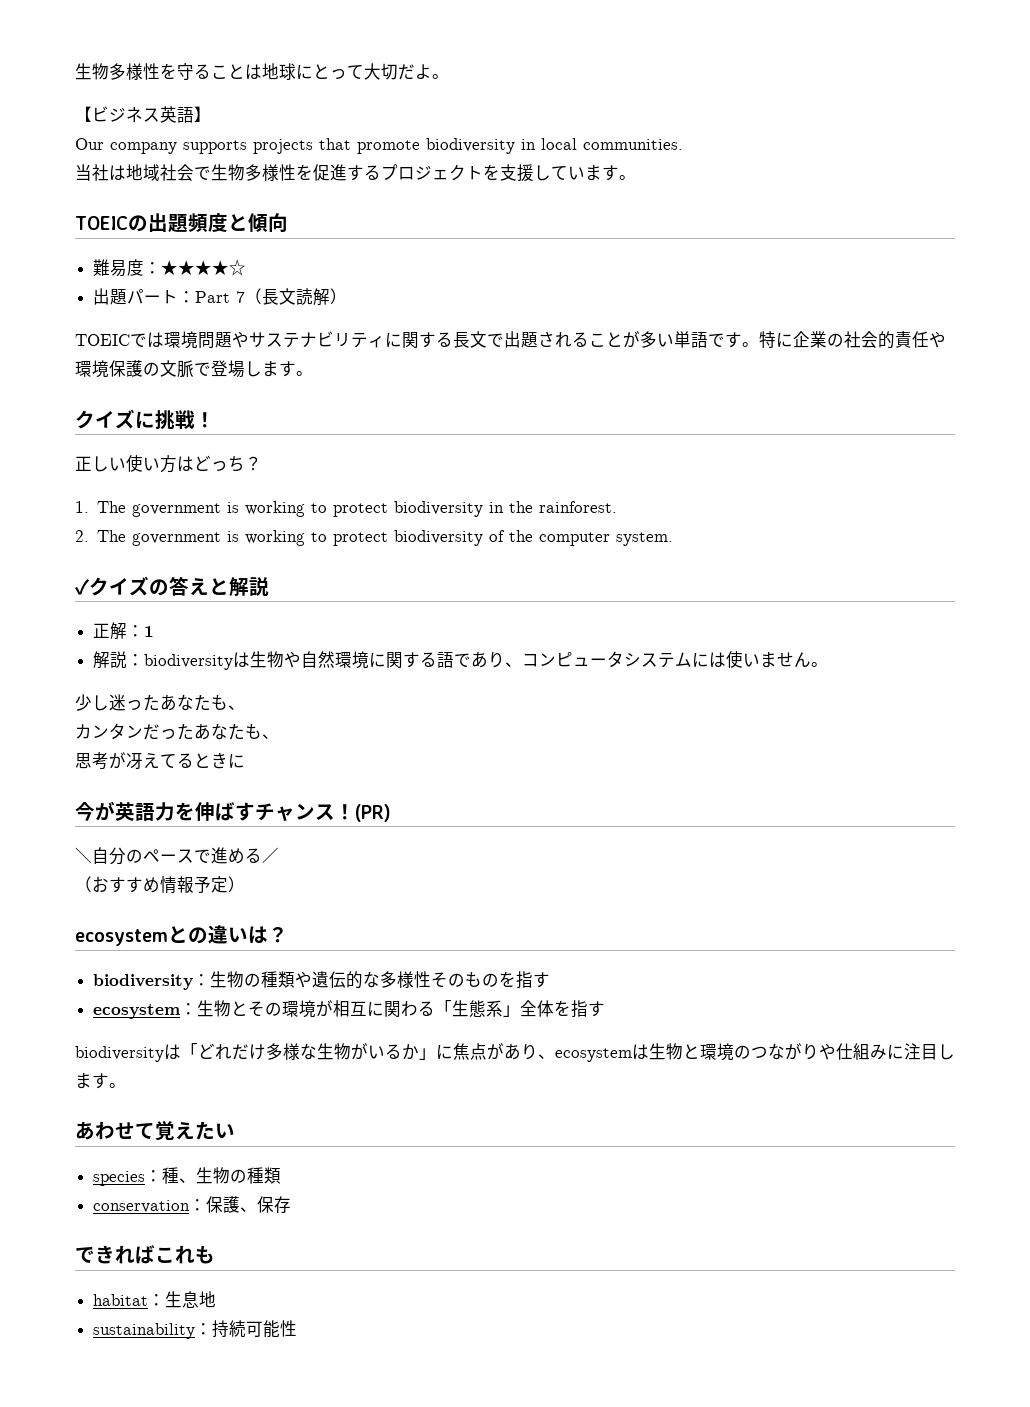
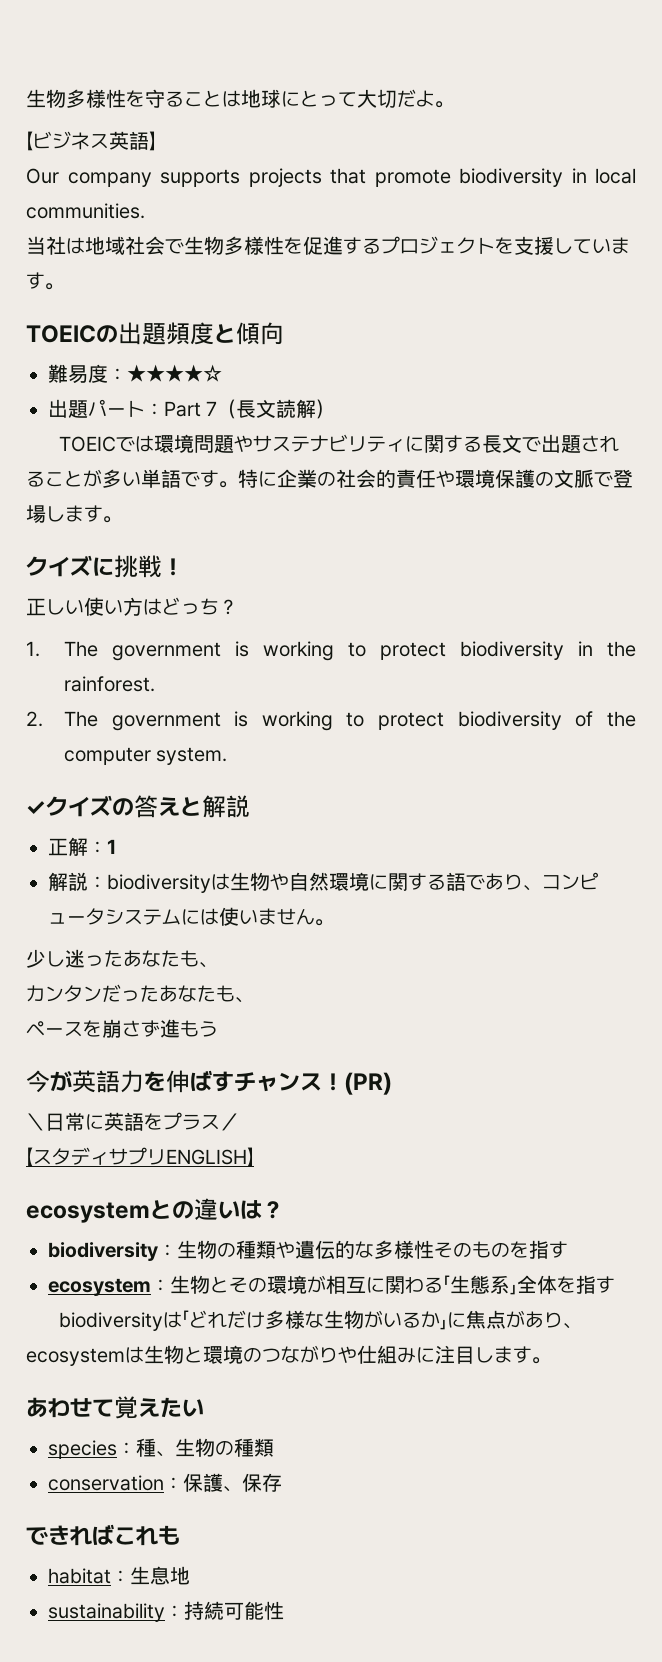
[75,752,245,770] 思考が冴えてるときに -> [26,1019,218,1038] ペースを崩さず進もう
[92,847,279,865] [75,876,245,894] 自分のペースで進める／ // （おすすめ情報予定） -> [45,1112,239,1131] [26,1147,254,1167] 日常に英語をプラス／ // 【スタディサプリENGLISH】

